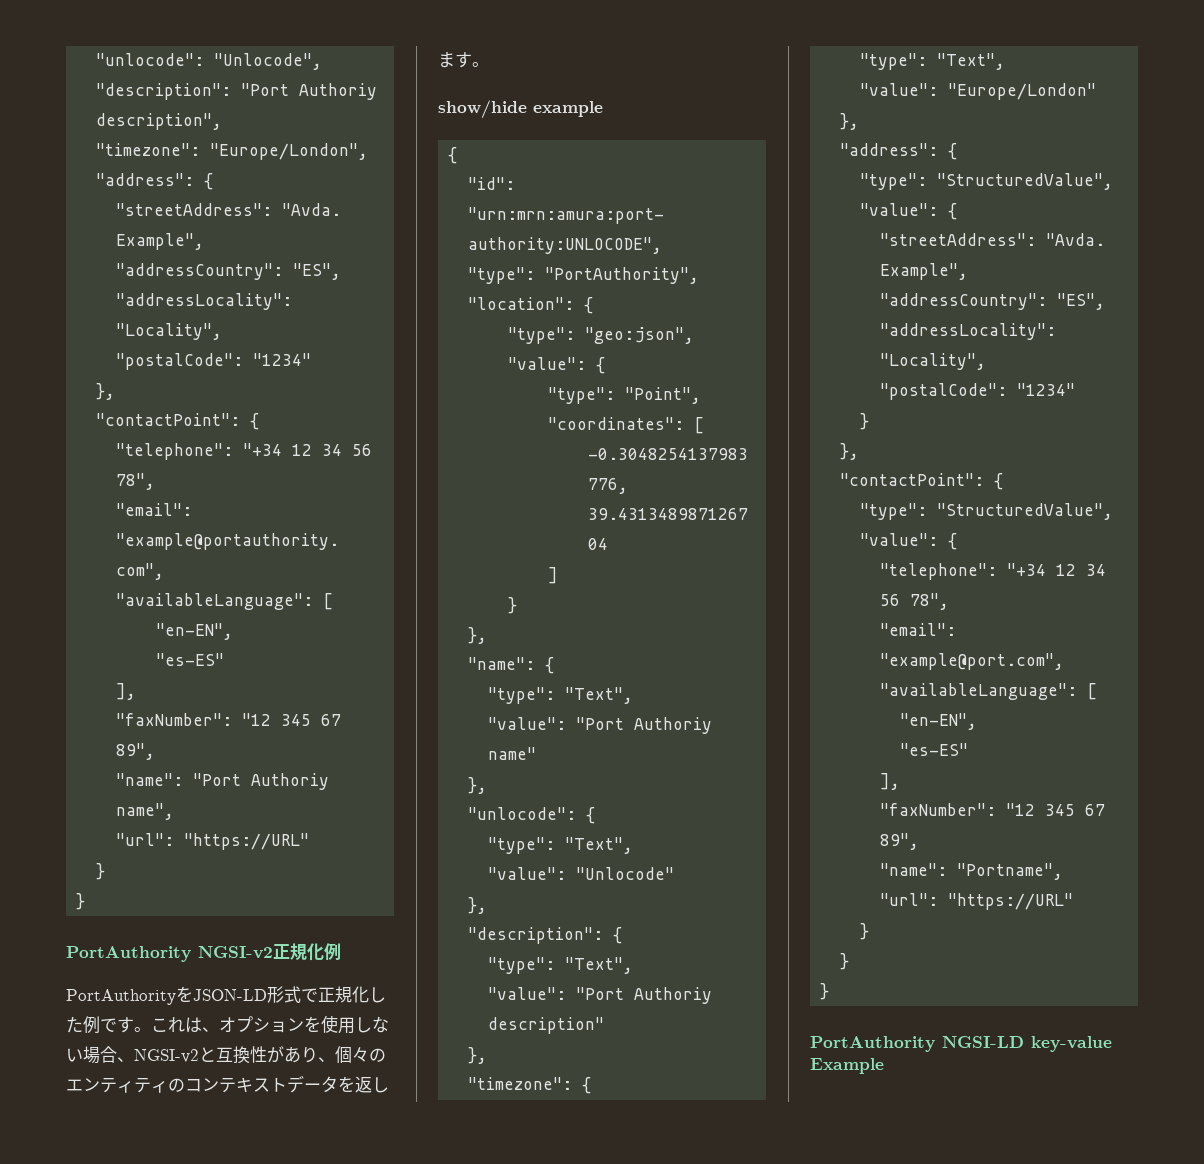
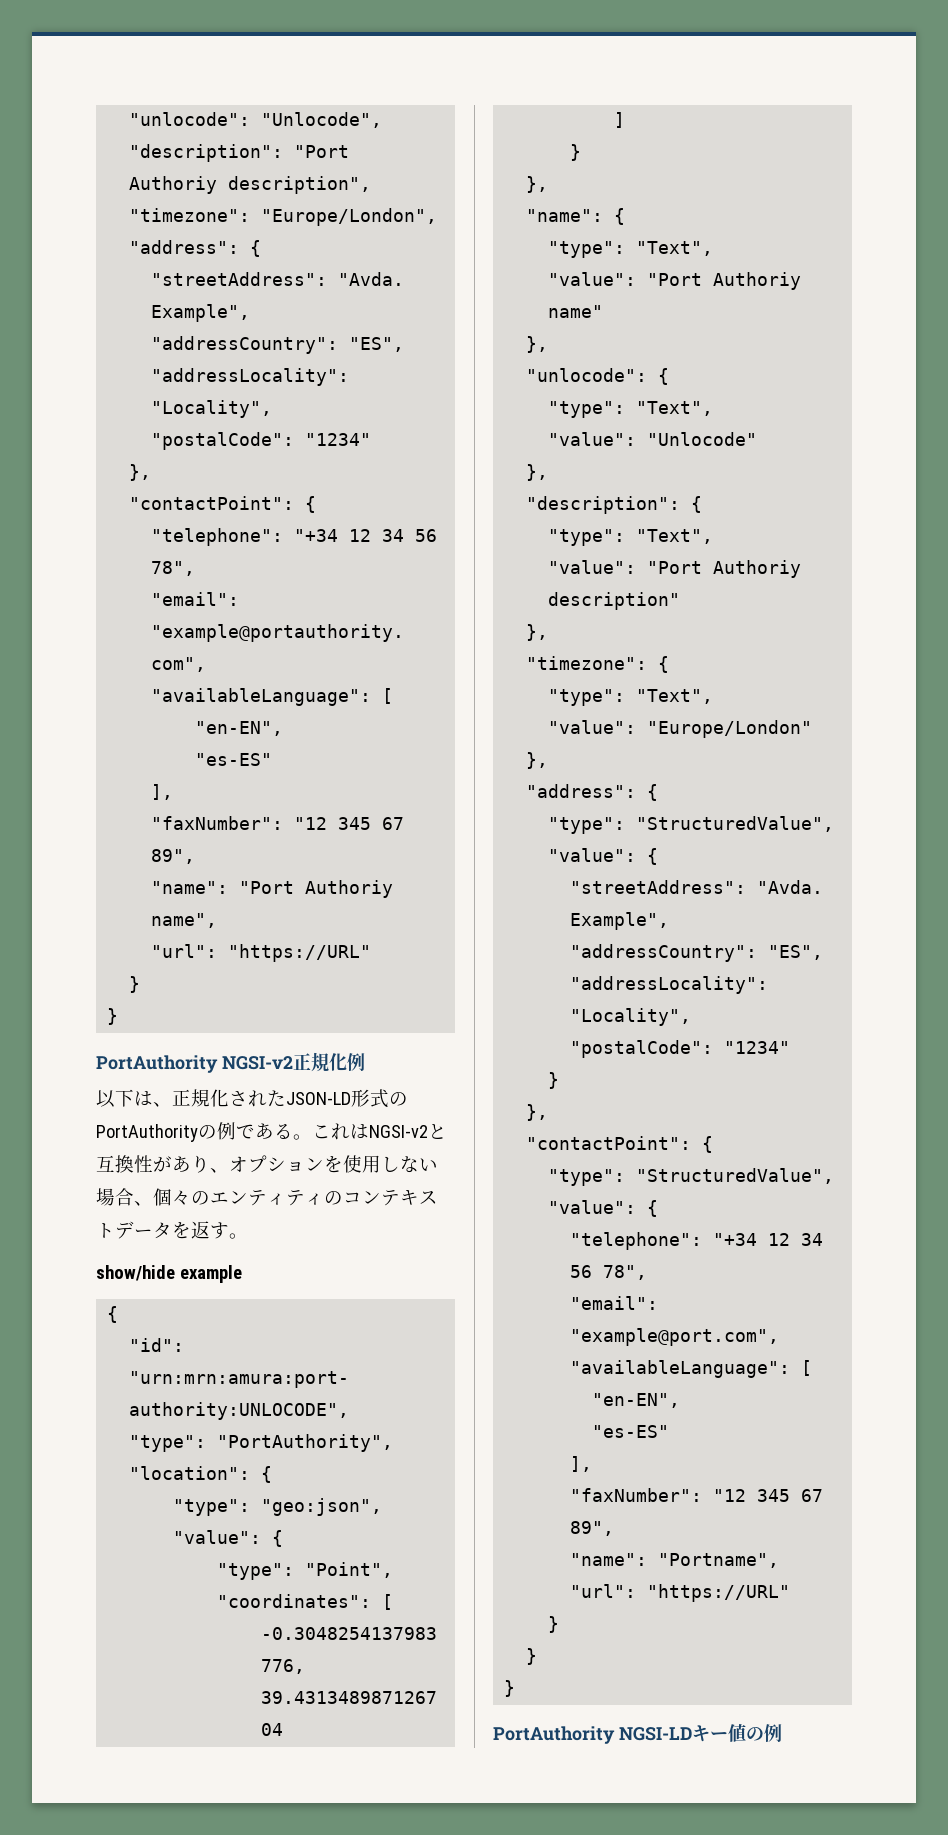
[66,986,386,1005] [66,1016,202,1034] PortAuthorityをJSON-LD形式で正規化した例です。これは -> [96,1089,408,1108] [96,1122,447,1142] [96,1155,210,1173] 以下は、正規化されたJSON-LD形式のPortAuthorityの例である。これはNGSI-v2と互換性があり
[134,1046,335,1064] NGSI-v2と互換性があり、 -> (153, 1203) none
[372,1077,389,1093] [438,52,455,68] しま -> (210, 1230) none
[1031,1036,1112,1052] [810,1058,884,1074] key-value Example -> [691,1724,782,1742] キー値の例

